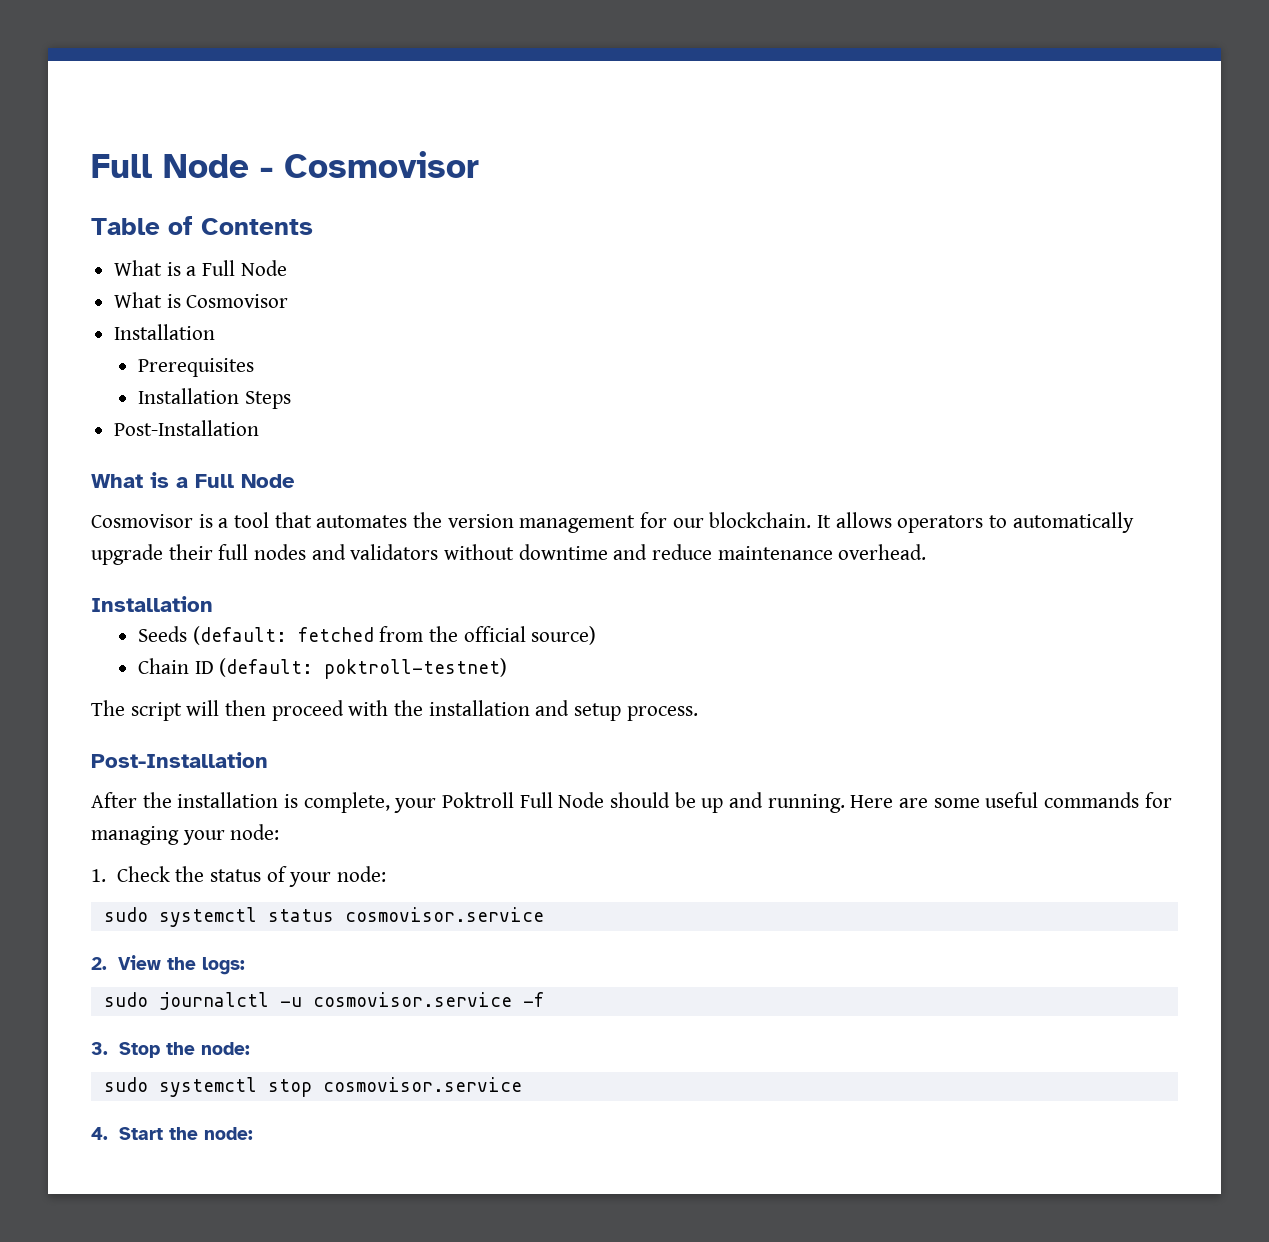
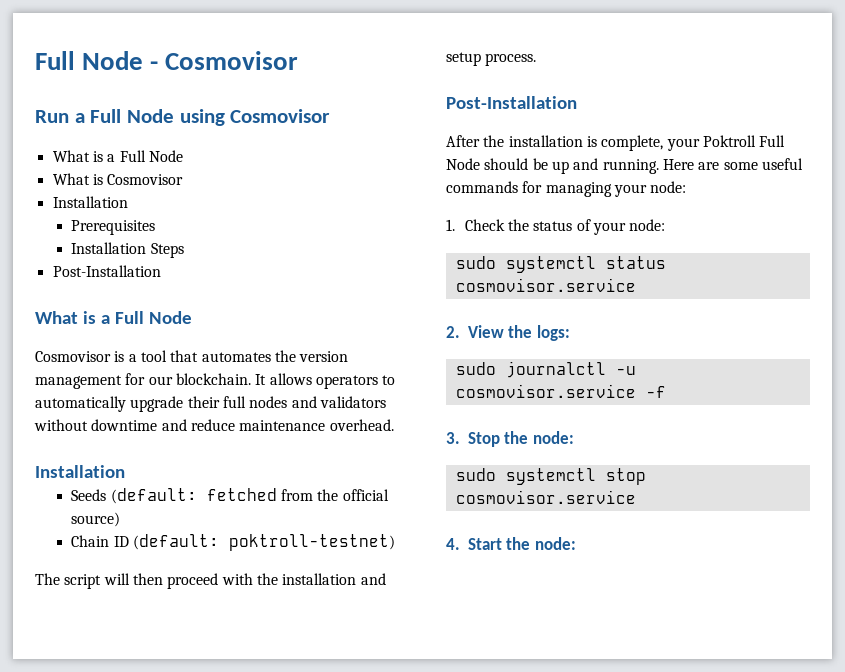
[91,216,313,235] Table of Contents -> [35,109,331,126] Run a Full Node using Cosmovisor

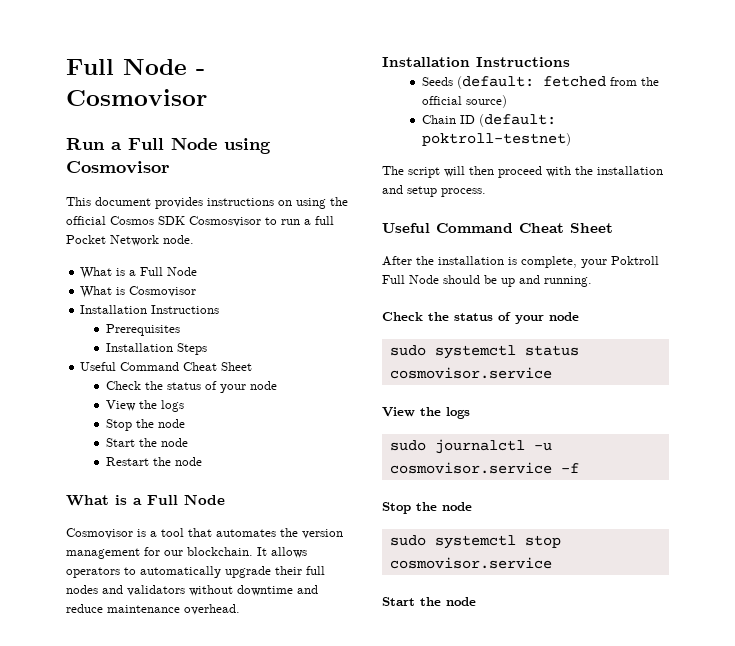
(331, 116) none -> [66,197,348,209] [66,216,334,227] [66,235,194,246] // This document provides instructions on using the official Cosmos SDK Cosmosvisor to run a full Pocket Network node.
(128, 202) none -> [151,305,220,314] Instructions
[52,265,161,277] Post-Installation -> [80,362,253,371] [105,381,277,393] [105,400,184,412] [105,419,185,431] [105,438,188,447] [105,457,202,466] Useful Command Cheat Sheet // Check the status of your node // View the logs // Stop the node // Start the node // Restart the node
(125, 471) none -> [476,57,570,67] Instructions
[446,96,577,109] Post-Installation -> [382,223,613,233] Useful Command Cheat Sheet
[662,158,803,170] [446,181,687,197] [446,219,666,235] Here are some useful commands for managing your node: // 1. Check the status of your node: -> [382,312,579,324] // Check the status of your node
[446,325,570,341] 2. View the logs: -> [382,407,470,419] View the logs
[446,431,574,447] 3. Stop the node: -> [382,502,472,514] Stop the node
[446,537,576,550] 4. Start the node: -> [382,597,476,606] Start the node

